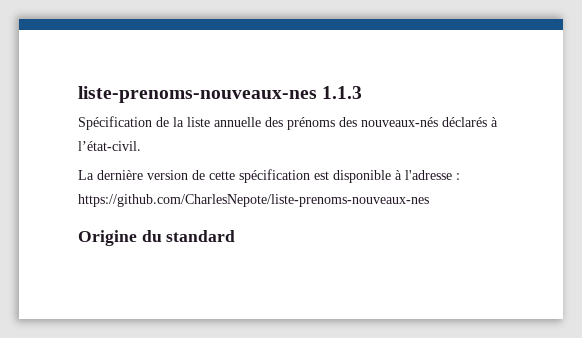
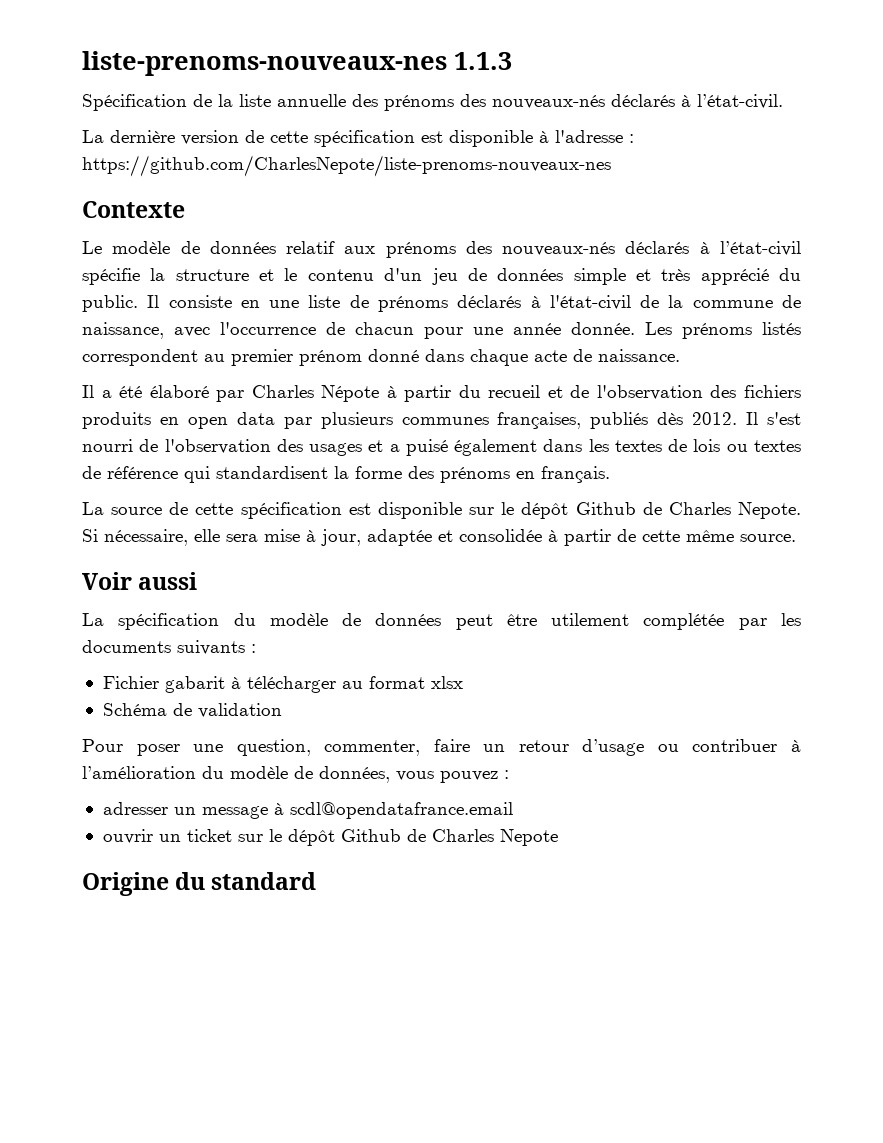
(429, 200) none -> [82,201,185,218] [82,241,801,258] [82,268,801,285] [82,295,802,312] [82,322,801,339] [82,349,680,366] [82,385,802,402] [82,412,801,429] [82,439,801,456] [82,466,610,483] [82,502,801,519] [82,529,796,546] [82,572,198,590] [82,613,801,630] [82,640,256,655] [102,676,463,693] [102,703,282,718] [82,739,801,756] [82,766,509,783] [102,802,513,819] [102,829,558,846] // Contexte // Le modèle de données relatif aux prénoms des nouveaux-nés déclarés à l’état-civil spécifie la structure et le contenu d'un jeu de données simple et très apprécié du public. Il consiste en une liste de prénoms déclarés à l'état-civil de la commune de naissance, avec l'occurrence de chacun pour une année donnée. Les prénoms listés correspondent au premier prénom donné dans chaque acte de naissance. // Il a été élaboré par Charles Népote à partir du recueil et de l'observation des fichiers produits en open data par plusieurs communes françaises, publiés dès 2012. Il s'est nourri de l'observation des usages et a puisé également dans les textes de lois ou textes de référence qui standardisent la forme des prénoms en français. // La source de cette spécification est disponible sur le dépôt Github de Charles Nepote. Si nécessaire, elle sera mise à jour, adaptée et consolidée à partir de cette même source. // Voir aussi // La spécification du modèle de données peut être utilement complétée par les documents suivants : // Fichier gabarit à télécharger au format xlsx // Schéma de validation // Pour poser une question, commenter, faire un retour d’usage ou contribuer à l’amélioration du modèle de données, vous pouvez : // adresser un message à scdl@opendatafrance.email // ouvrir un ticket sur le dépôt Github de Charles Nepote

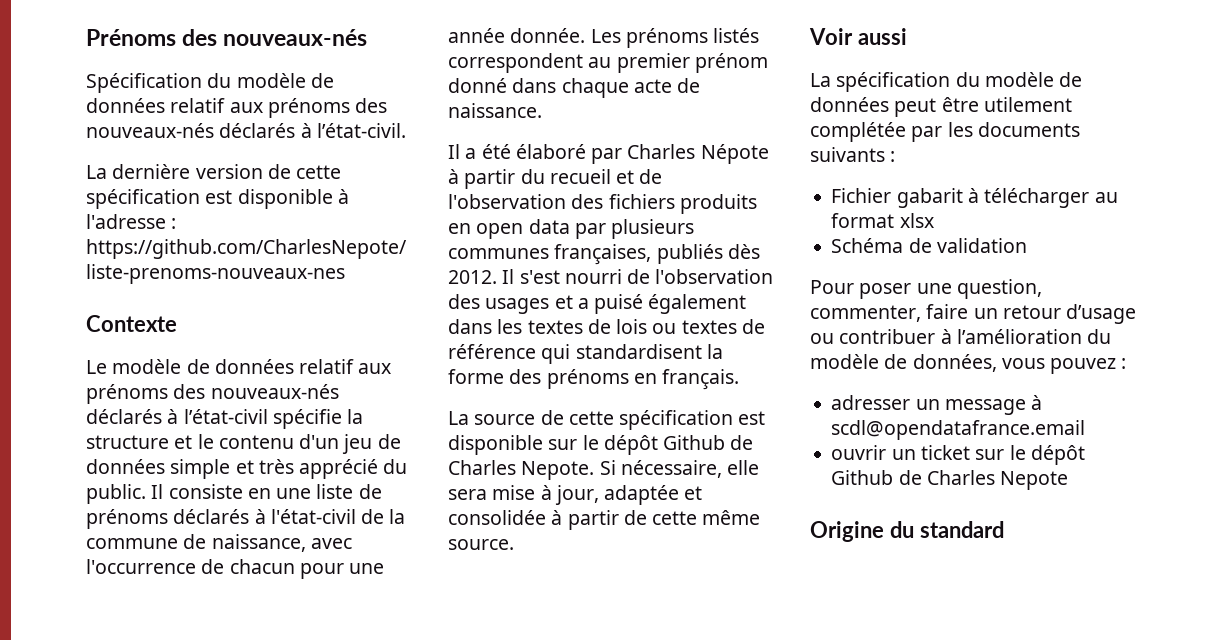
[82,51,512,76] [82,94,378,111] liste-prenoms-nouveaux-nes 1.1.3 // Spécification de la liste annuelle des -> [86,29,368,46] [86,73,334,93] [86,98,263,113] Prénoms des nouveaux-nés // Spécification du modèle de données relatif aux

